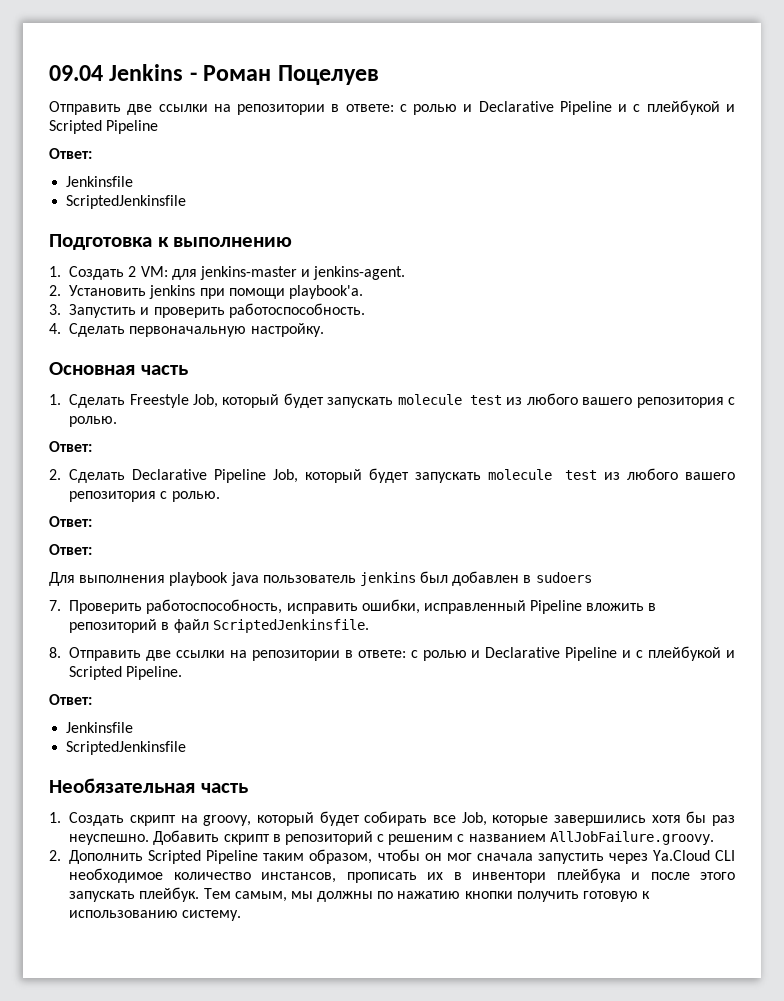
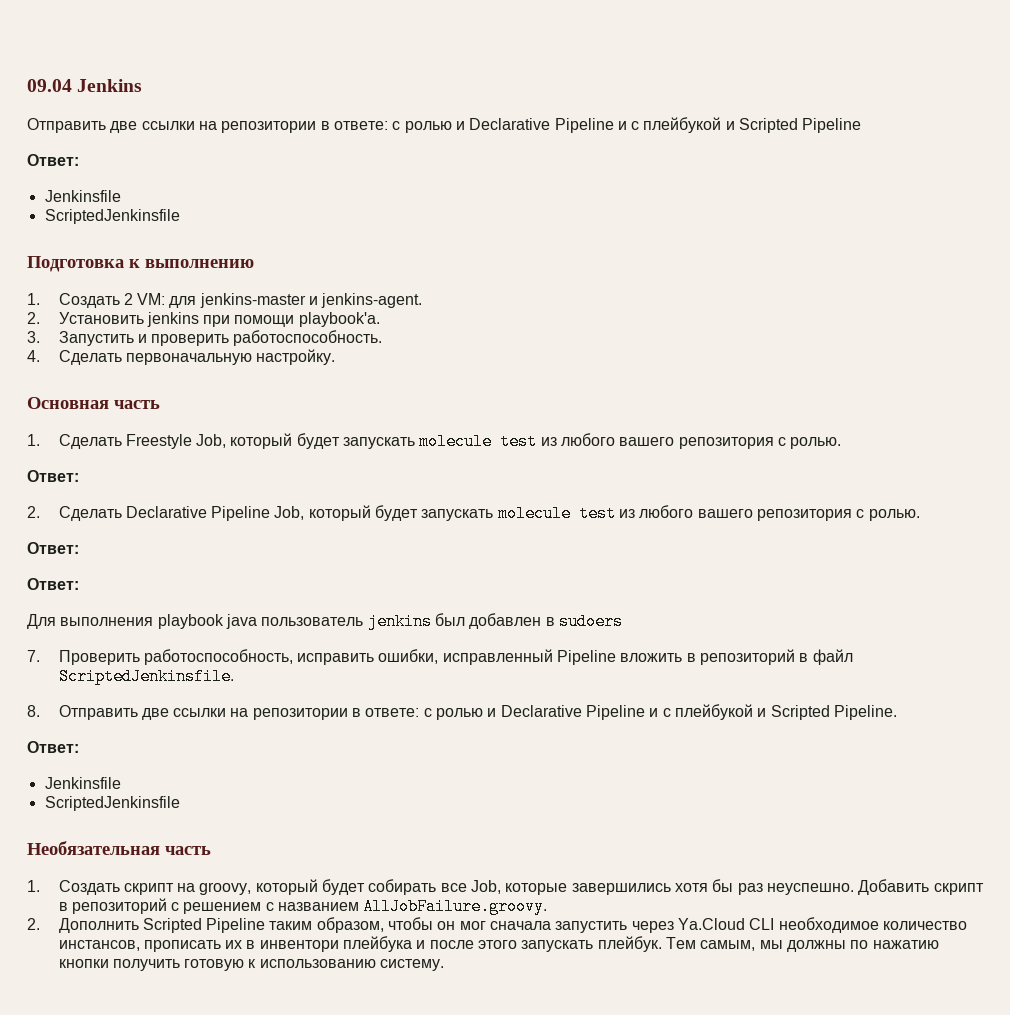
[189,65,379,85] - Роман Поцелуев -> (143, 85) none
[388,834,454,845] решеним -> [183,902,262,914] решением

